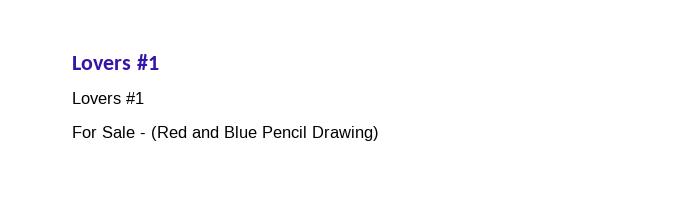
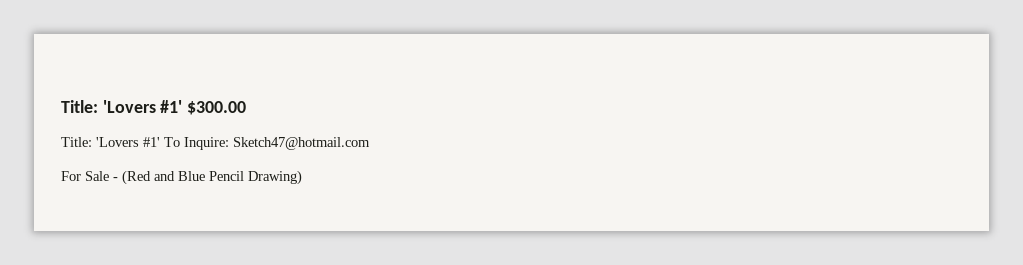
[72,54,159,70] [72,92,144,104] Lovers #1 // Lovers #1 -> [61,100,247,115] [61,137,370,150] Title: 'Lovers #1' $300.00 // Title: 'Lovers #1' To Inquire: Sketch47@hotmail.com

